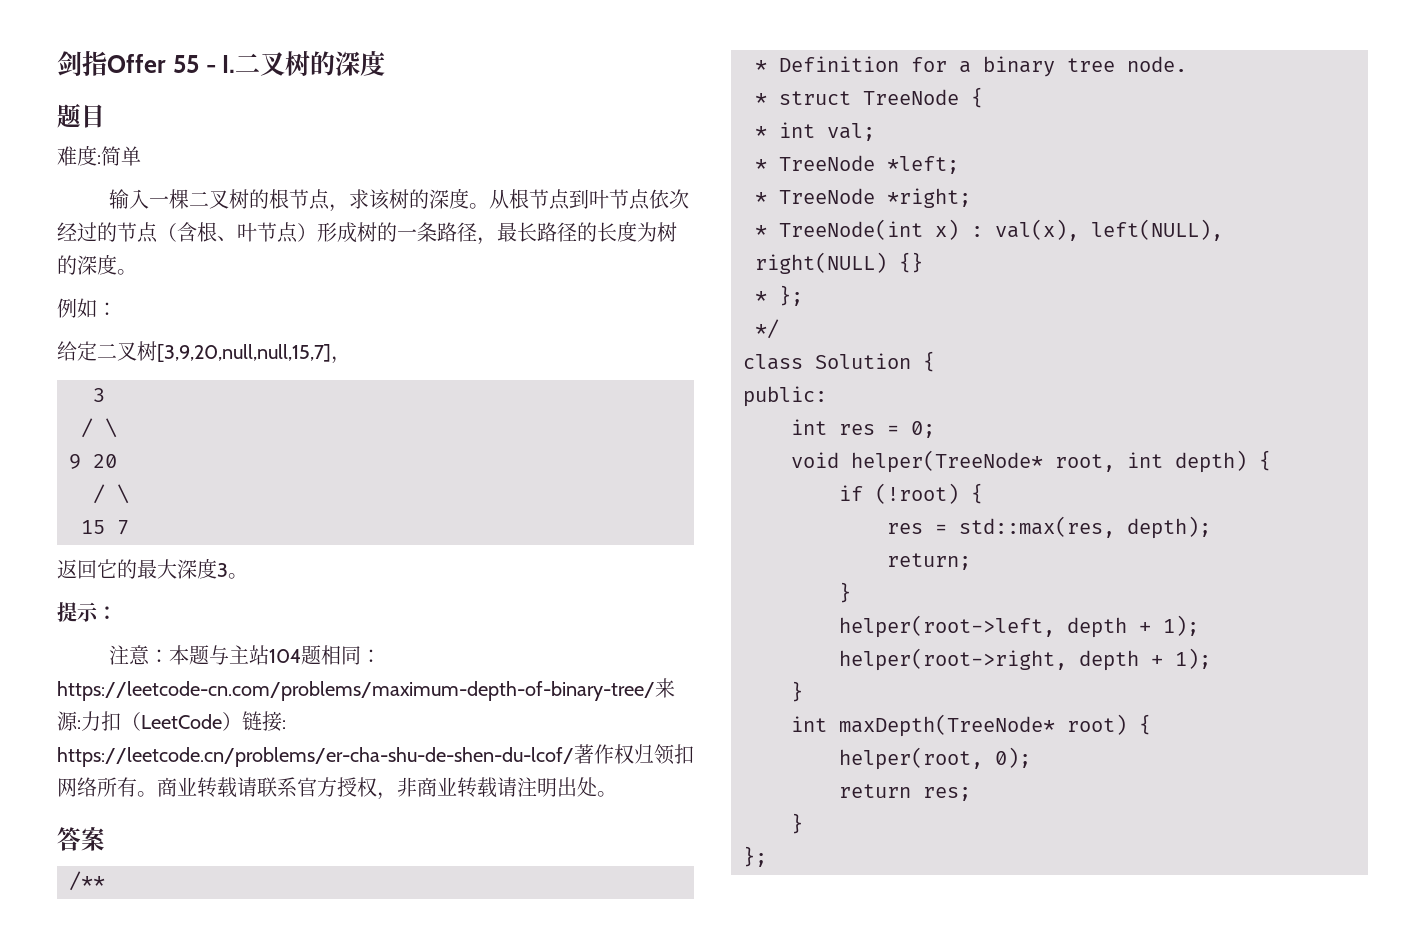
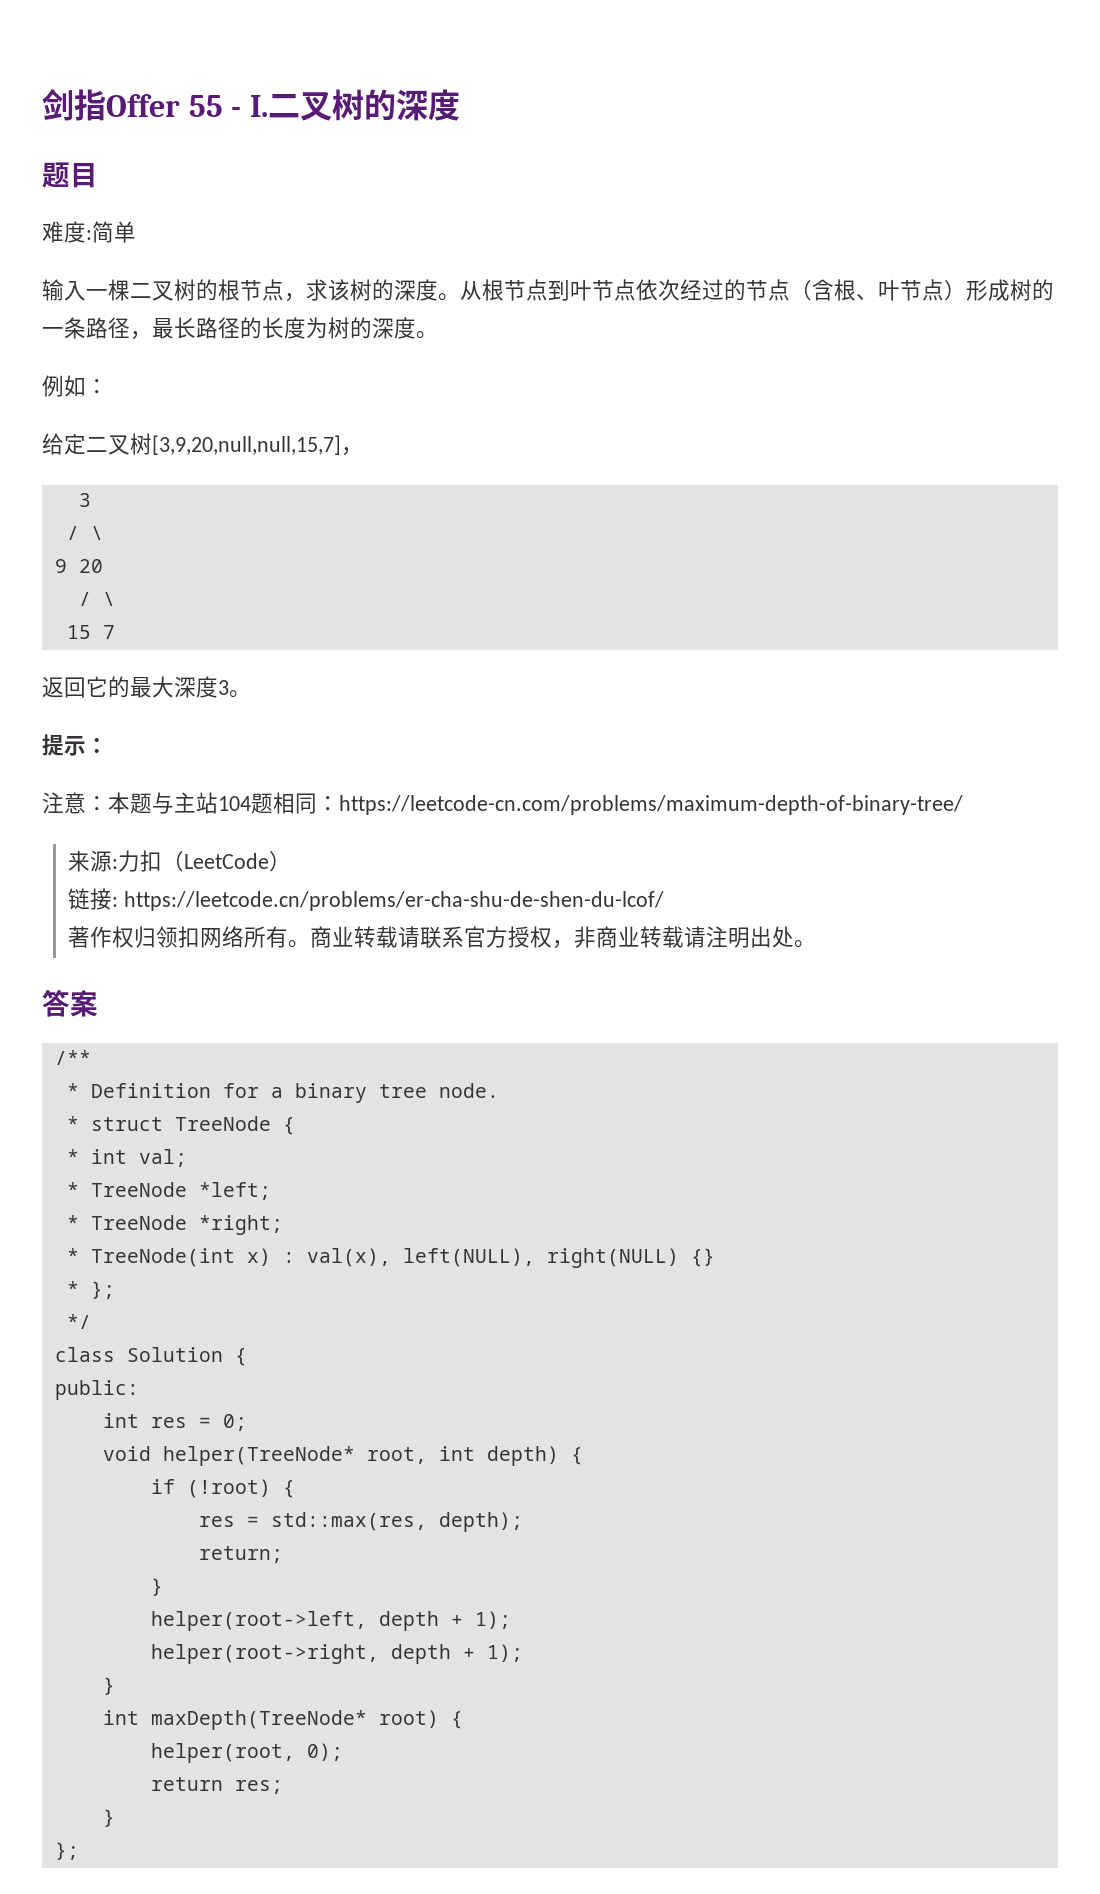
(655, 691) none -> (963, 805) //
(242, 721) none -> (291, 861) //
(574, 757) none -> (664, 901) //

